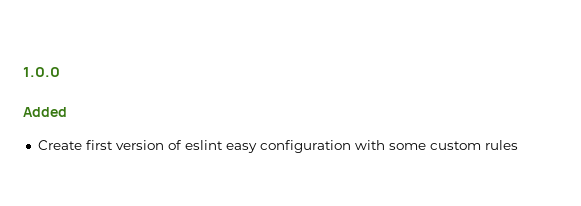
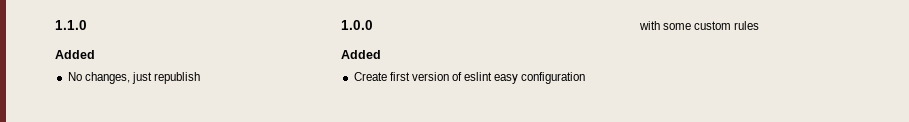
(23, 72) none -> [55,20,87,30] [55,50,95,59] [67,72,200,84] 1.1.0 // Added // No changes, just republish //

